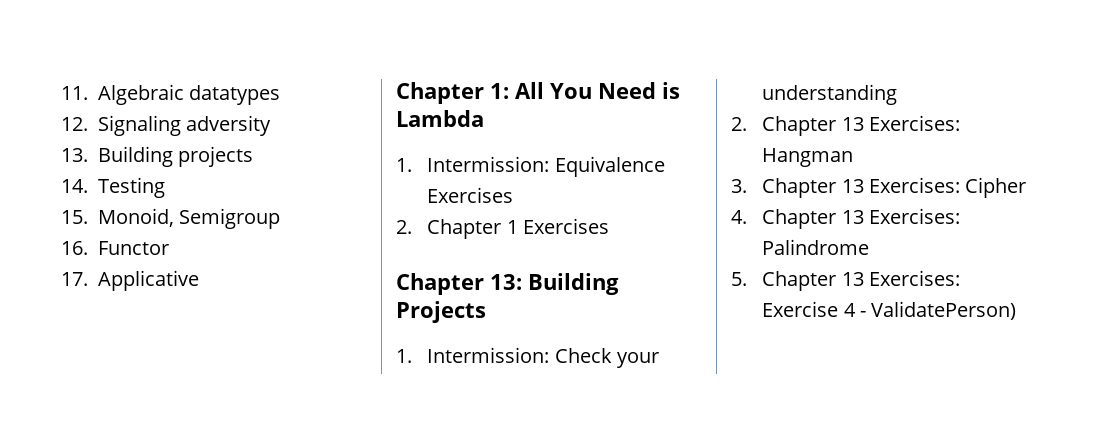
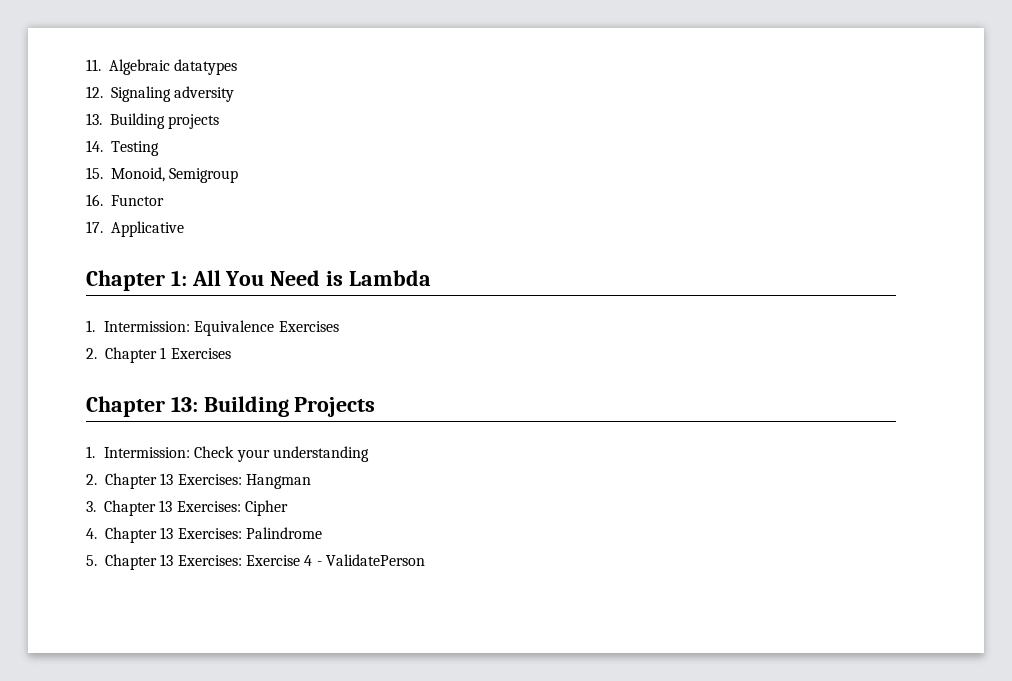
[871,301,1017,320] ValidatePerson) -> [325,554,425,566] ValidatePerson

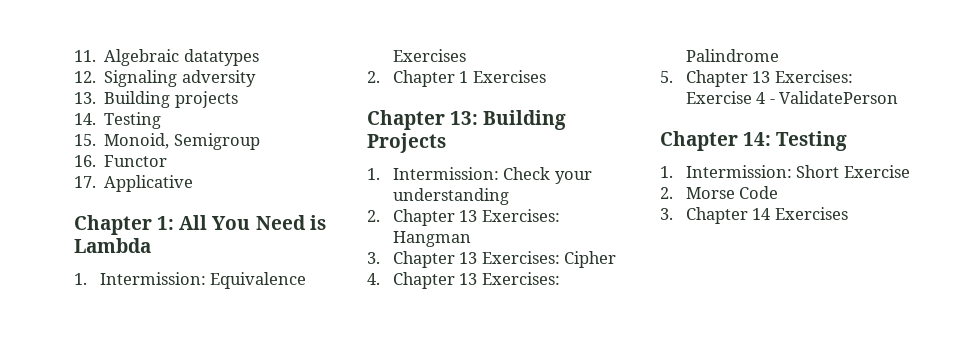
(425, 560) none -> [660,131,848,151] [660,165,910,178] [660,186,779,199] [660,207,848,224] // Chapter 14: Testing // 1. Intermission: Short Exercise // 2. Morse Code // 3. Chapter 14 Exercises

